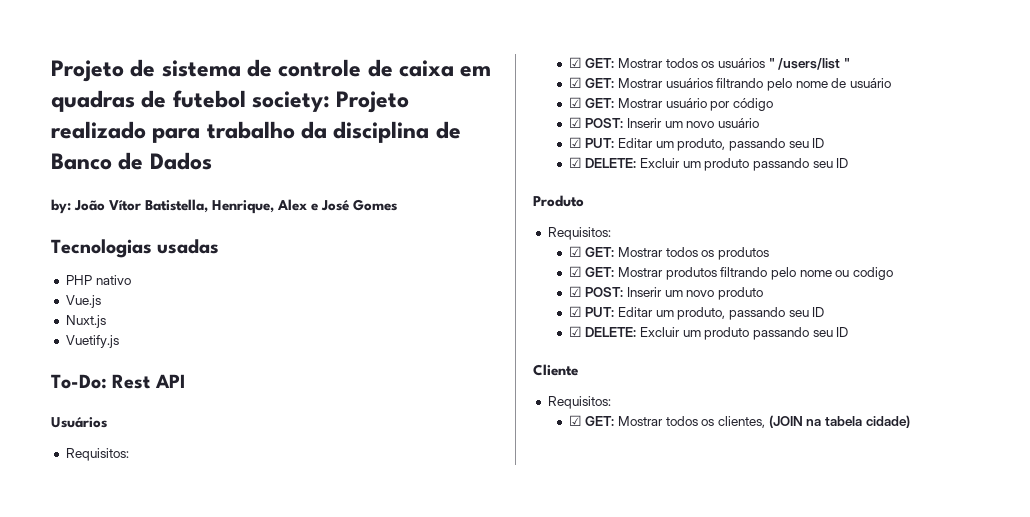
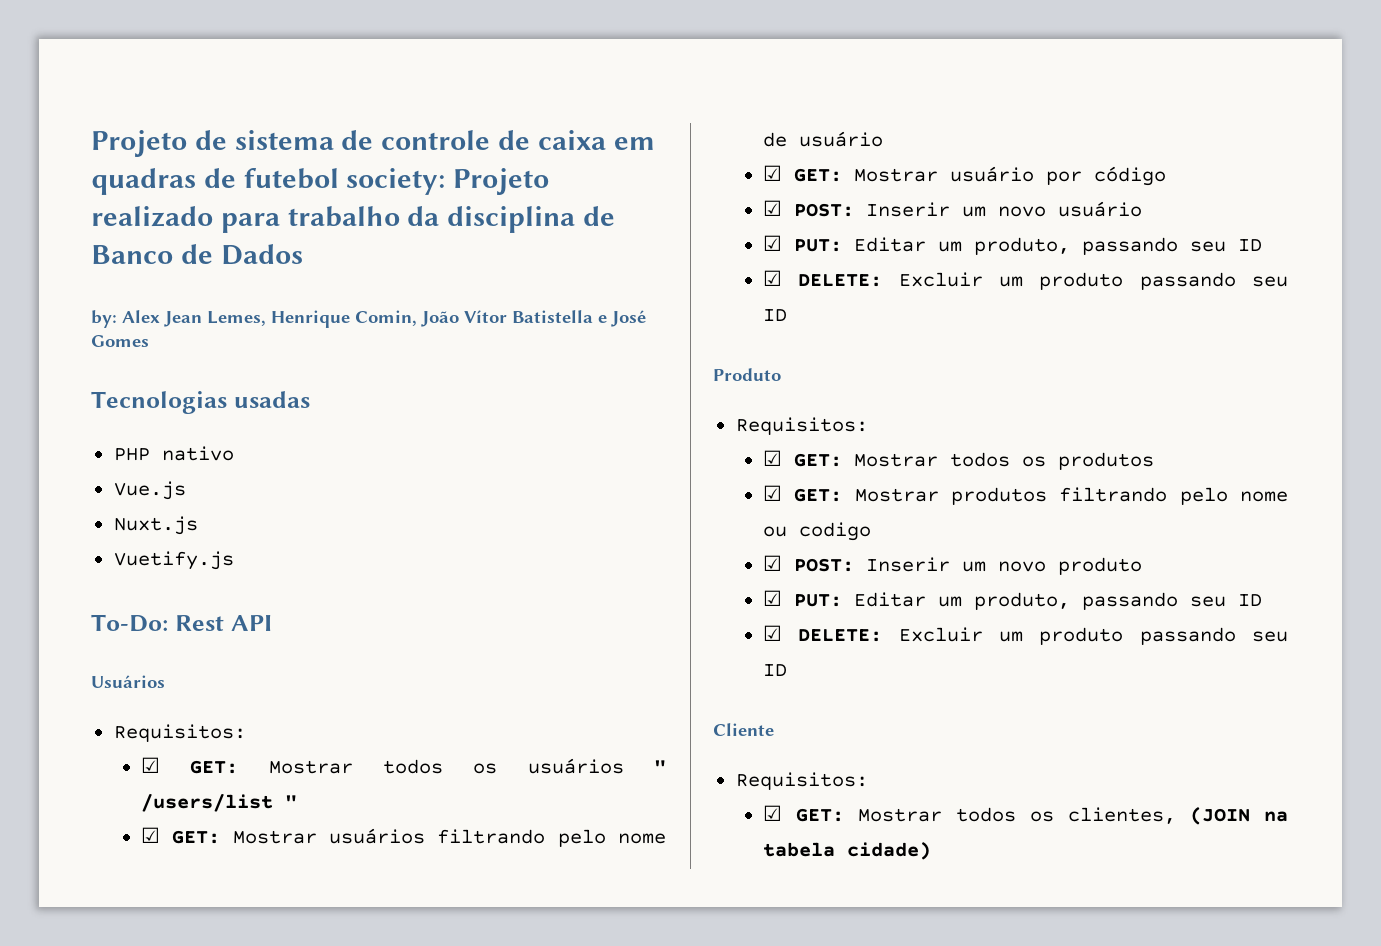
[74,199,308,214] João Vítor Batistella, Henrique, Alex -> [122,310,593,328] Alex Jean Lemes, Henrique Comin, João Vítor Batistella

